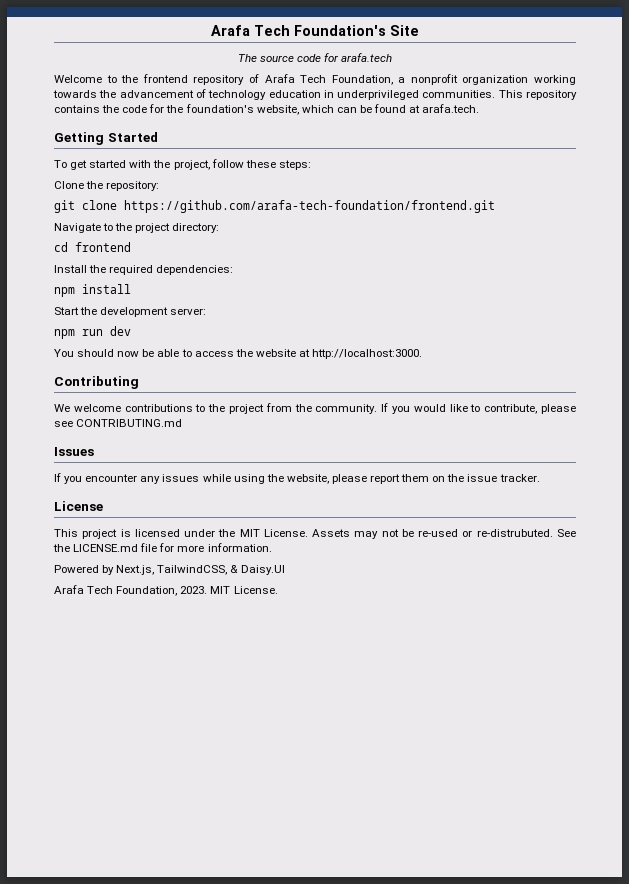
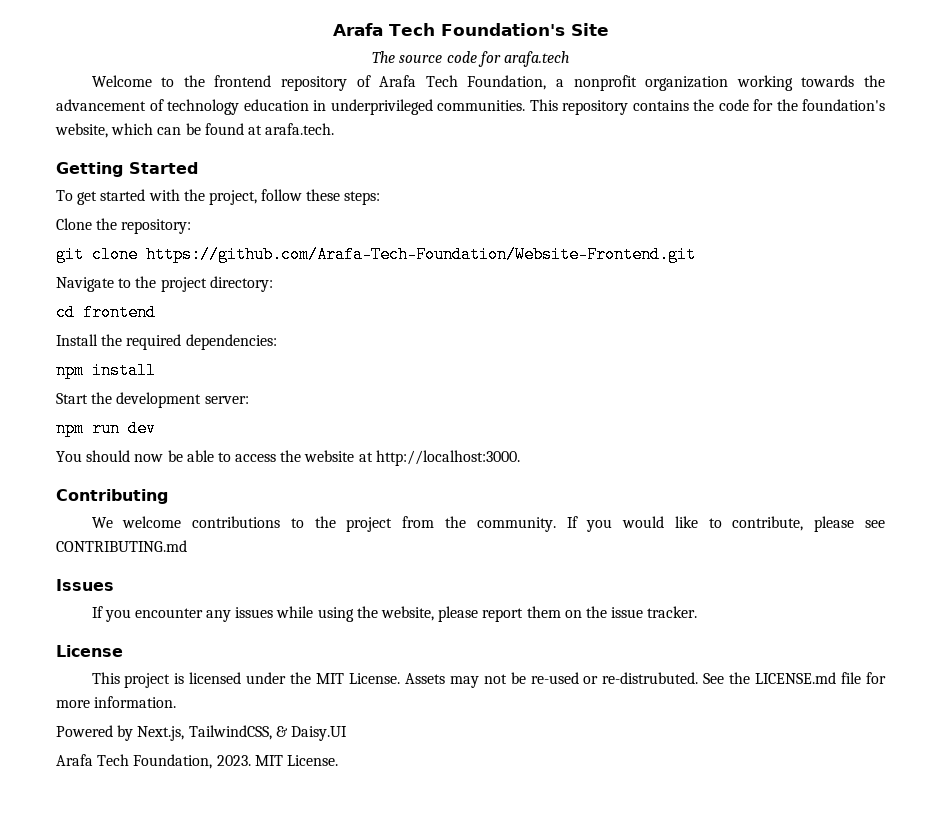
[124,200,495,213] https://github.com/arafa-tech-foundation/frontend.git -> [146,246,696,263] https://github.com/Arafa-Tech-Foundation/Website-Frontend.git

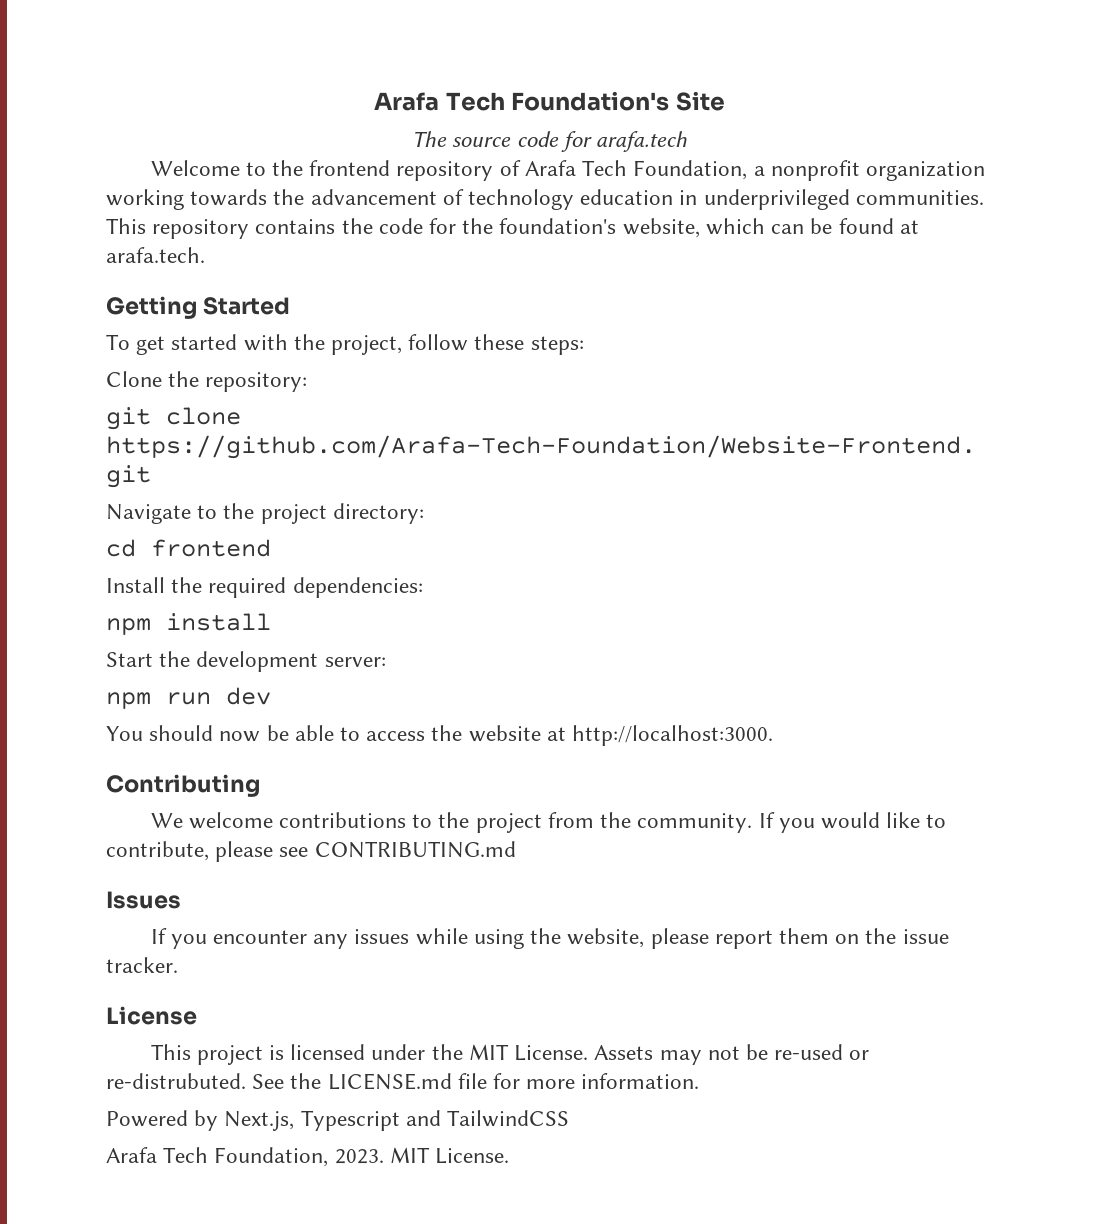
[188,725,347,741] TailwindCSS, & Daisy.UI -> [300,1110,570,1131] Typescript and TailwindCSS

